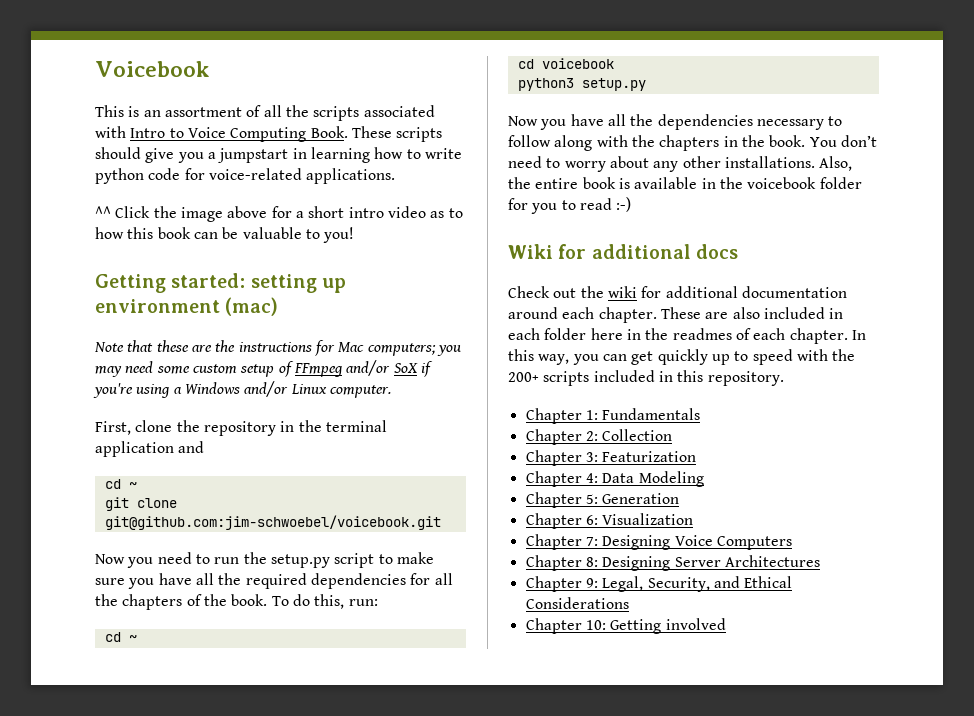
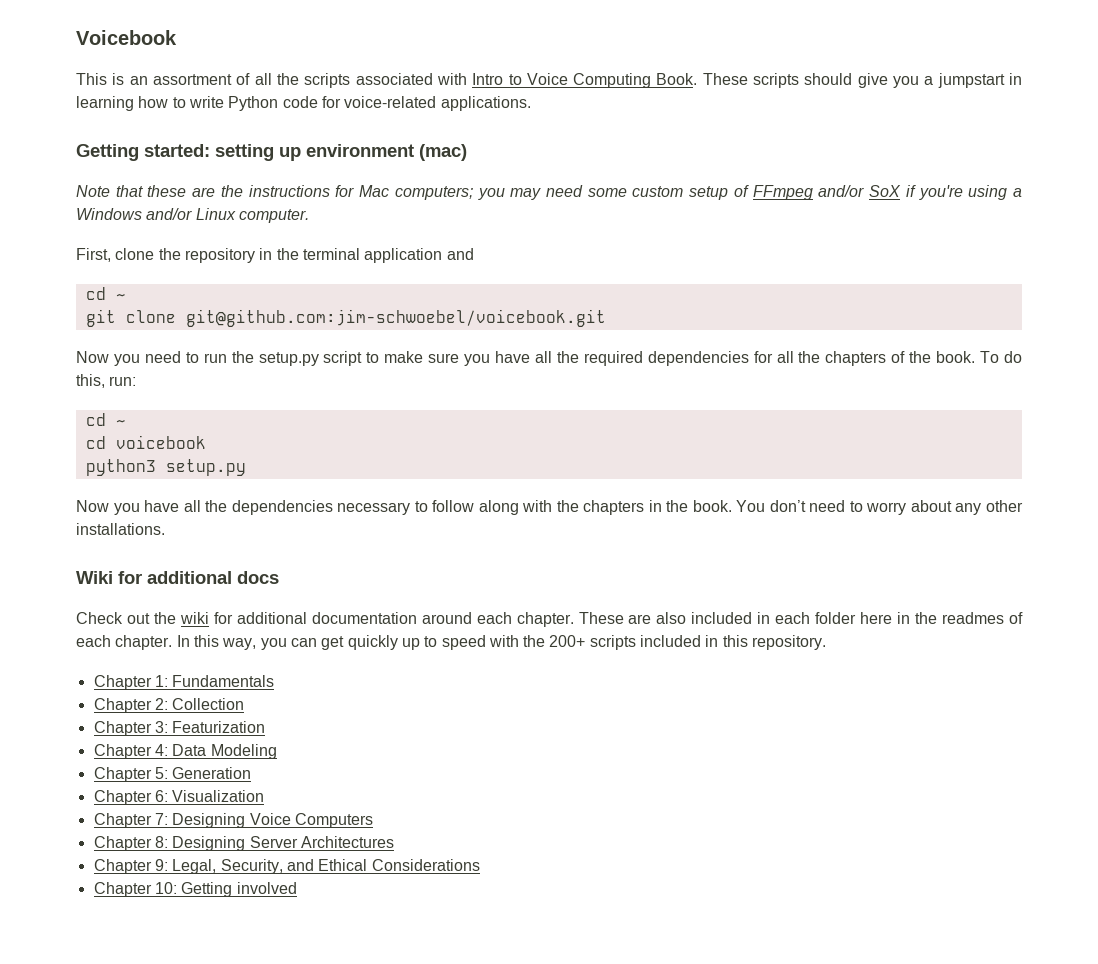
[95,168,144,184] python -> [228,96,279,111] Python
[95,206,463,222] [95,227,355,243] // ^^ Click the image above for a short intro video as to how this book can be valuable to you! -> (531, 103) none
[819,156,853,171] [508,177,862,189] [508,197,632,214] Also, the entire book is available in the voicebook folder for you to read :-) -> (165, 529) none

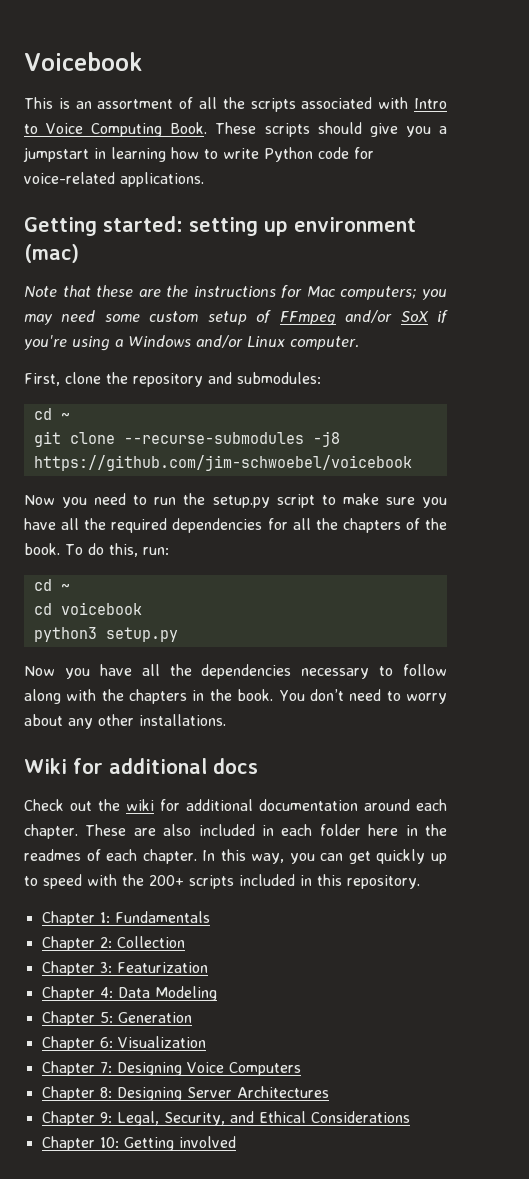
[259,248,474,263] in the terminal application and -> [208,372,321,384] and submodules:
[185,309,606,327] git@github.com:jim-schwoebel/voicebook.git -> [123,431,340,447] [33,455,412,471] --recurse-submodules -j8 https://github.com/jim-schwoebel/voicebook

